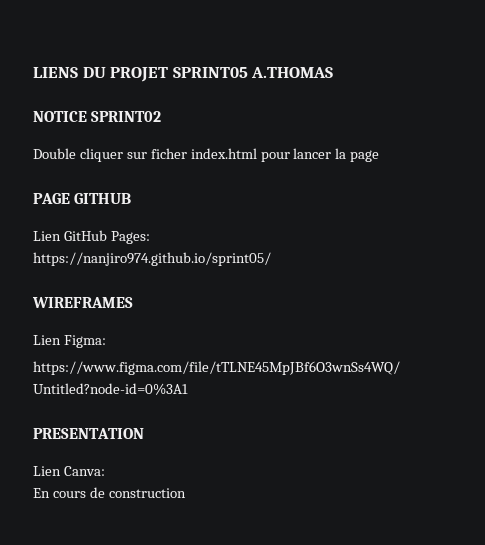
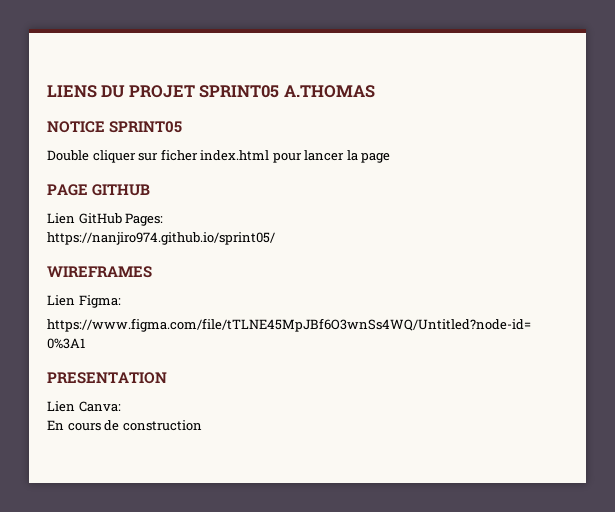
[91,111,162,122] SPRINT02 -> [109,121,183,133] SPRINT05

